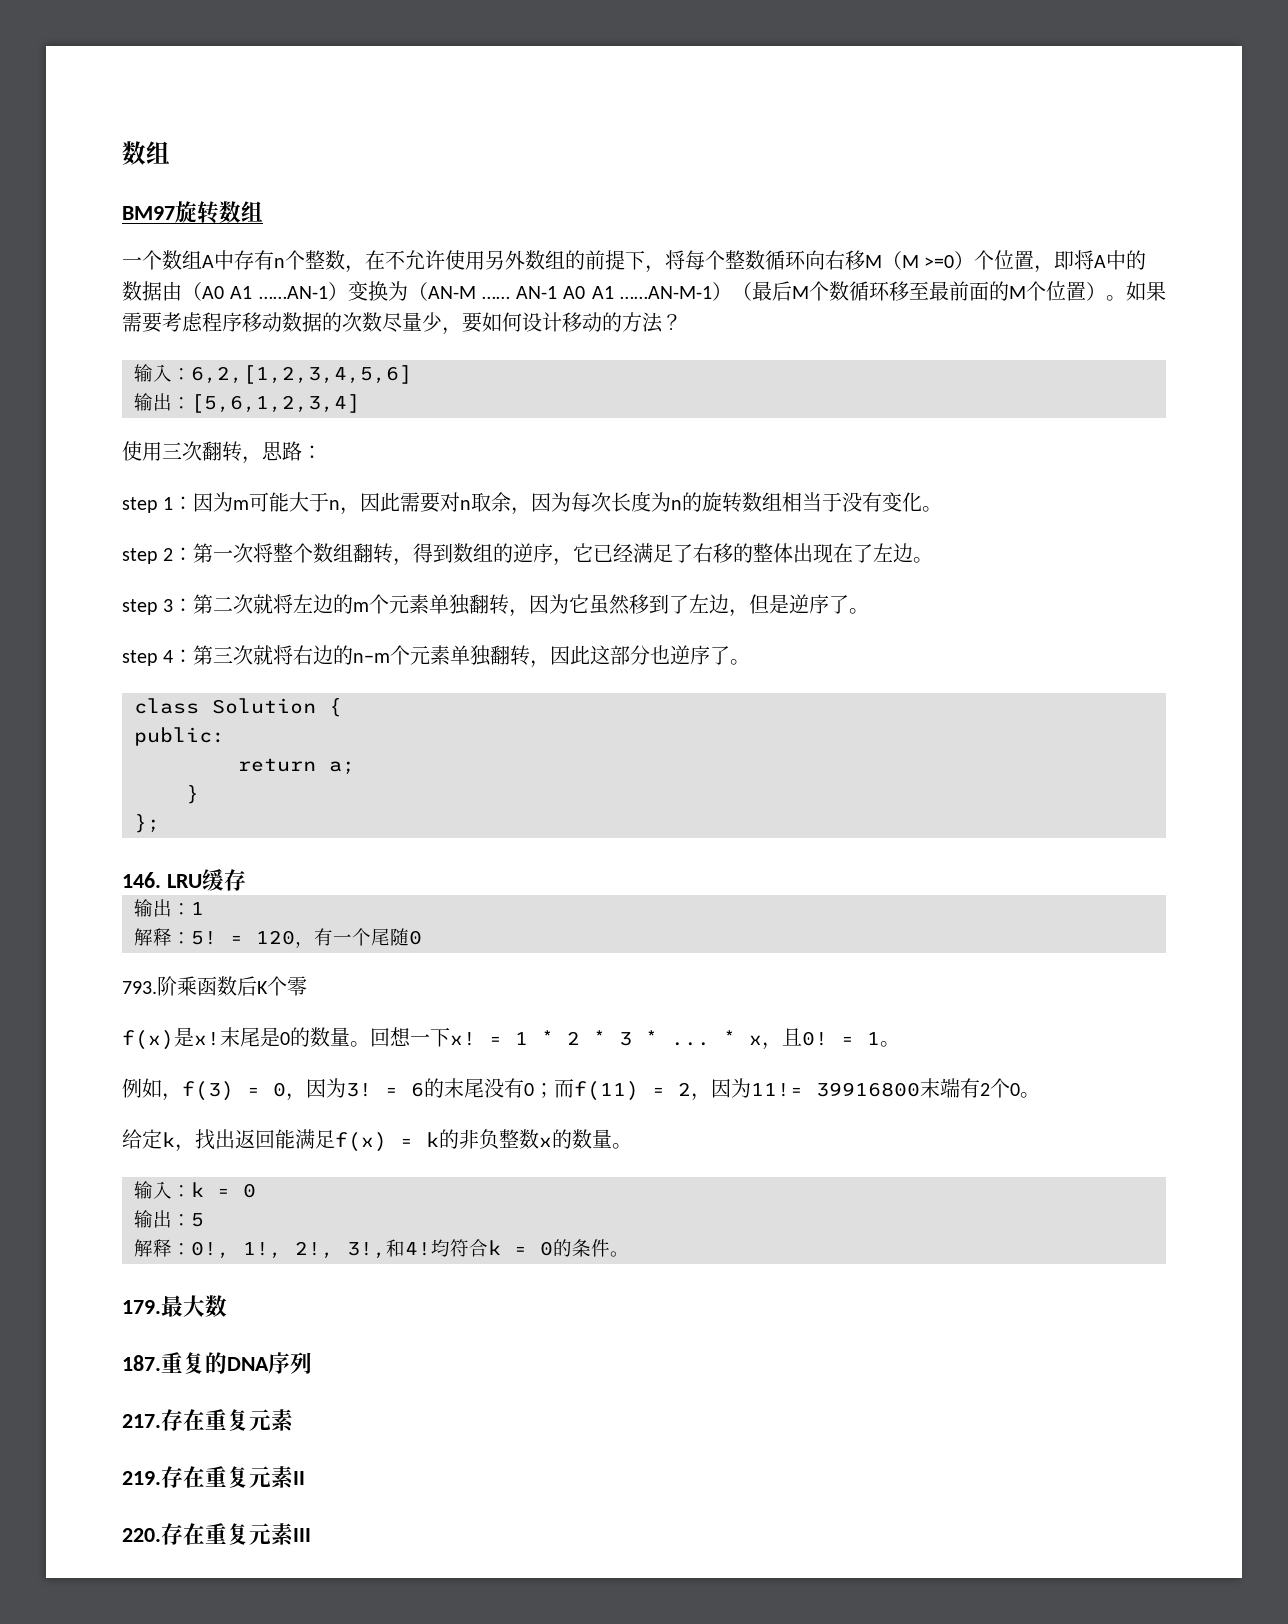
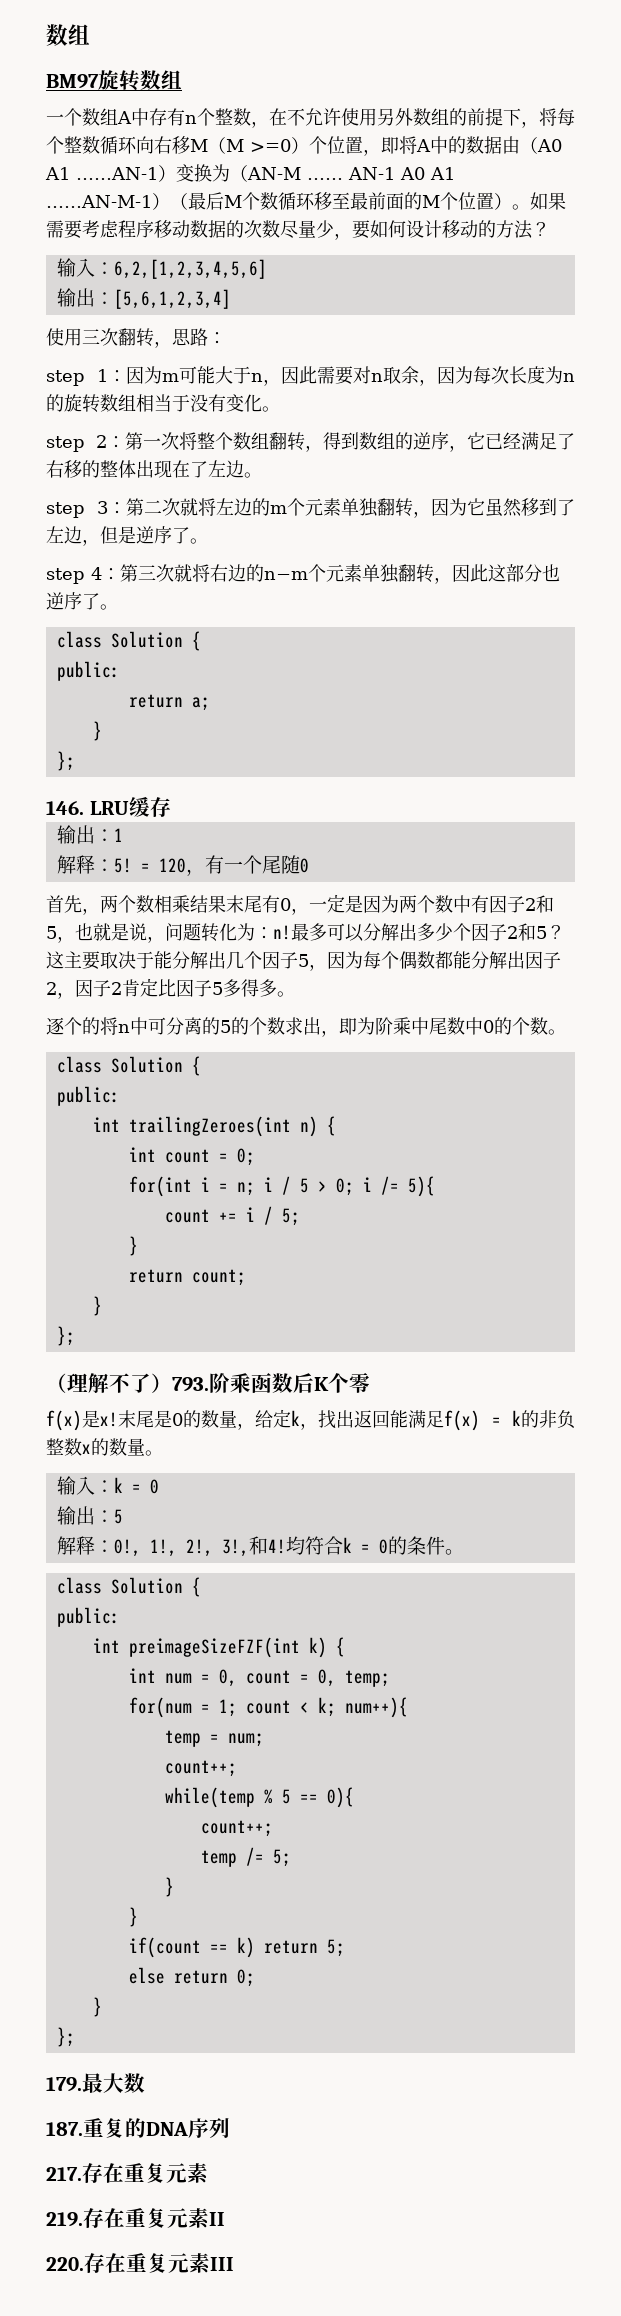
(422, 937) none -> [46,894,554,915] [46,923,565,943] [46,951,561,971] [46,978,295,999] [46,1017,566,1037] [56,1056,201,1076] [56,1086,120,1106] [92,1116,336,1137] [128,1147,255,1166] [128,1176,435,1197] [164,1206,300,1226] [128,1236,138,1256] [128,1269,246,1286] [92,1296,102,1316] [56,1326,75,1346] [46,1373,172,1393] 首先，两个数相乘结果末尾有0，一定是因为两个数中有因子2和5，也就是说，问题转化为：n!最多可以分解出多少个因子2和5？这主要取决于能分解出几个因子5，因为每个偶数都能分解出因子2，因子2肯定比因子5多得多。 // 逐个的将n中可分离的5的个数求出，即为阶乘中尾数中0的个数。 // class Solution { // public: // int trailingZeroes(int n) { // int count = 0; // for(int i = n; i / 5 > 0; i /= 5){ // count += i / 5; // } // return count; // } // }; // （理解不了）
[350,1027,900,1050] [122,1078,1040,1101] 。回想一下x! = 1 * 2 * 3 * ... * x，且0! = 1。 // 例如，f(3) = 0，因为3! = 6的末尾没有0；而f(11) = 2，因为11!= 39916800末端有2个0。 // -> [237,1423,255,1430] ，
(629, 1254) none -> [56,1577,201,1597] [56,1607,120,1627] [92,1637,345,1658] [128,1668,390,1687] [128,1697,408,1718] [164,1730,264,1747] [164,1760,237,1777] [164,1787,354,1808] [200,1820,273,1837] [200,1847,291,1867] [164,1877,174,1897] [128,1907,138,1927] [128,1937,345,1958] [128,1967,255,1987] [92,1997,102,2017] [56,2027,75,2047] // class Solution { // public: // int preimageSizeFZF(int k) { // int num = 0, count = 0, temp; // for(num = 1; count < k; num++){ // temp = num; // count++; // while(temp % 5 == 0){ // count++; // temp /= 5; // } // } // if(count == k) return 5; // else return 0; // } // };

